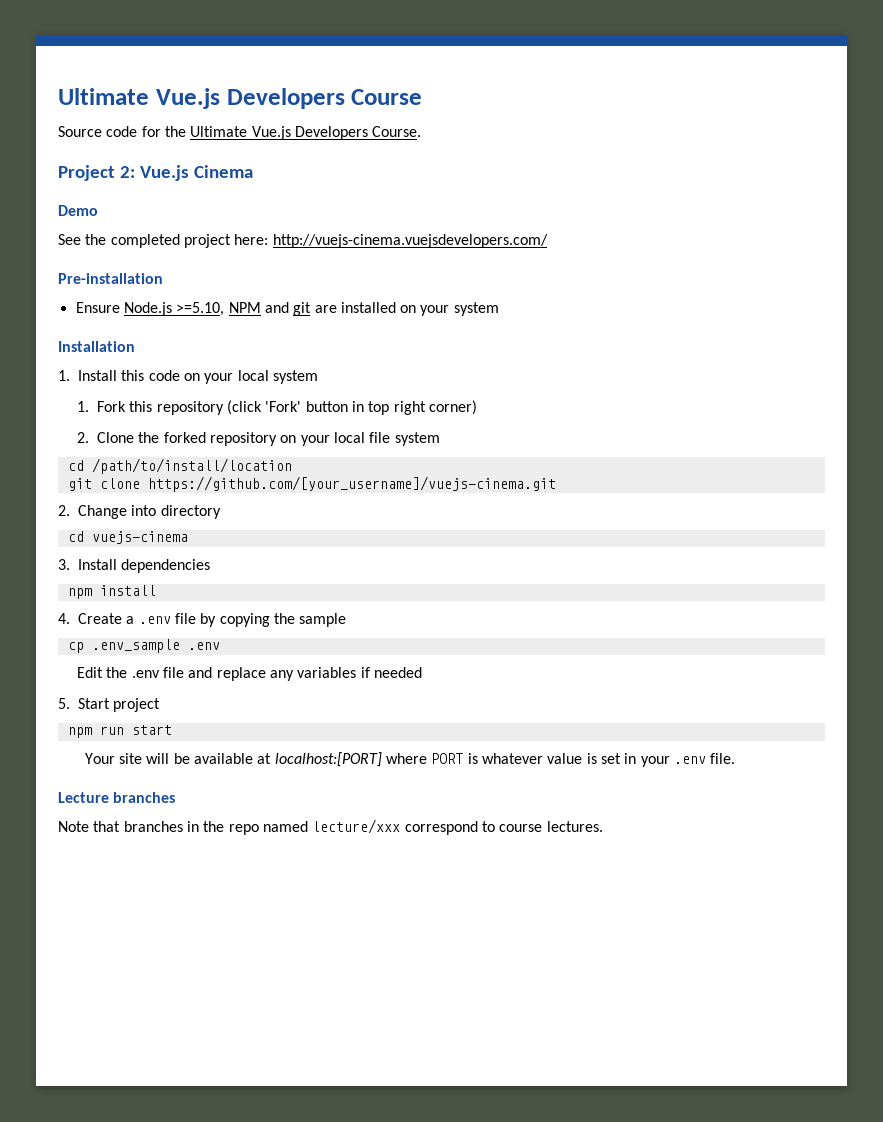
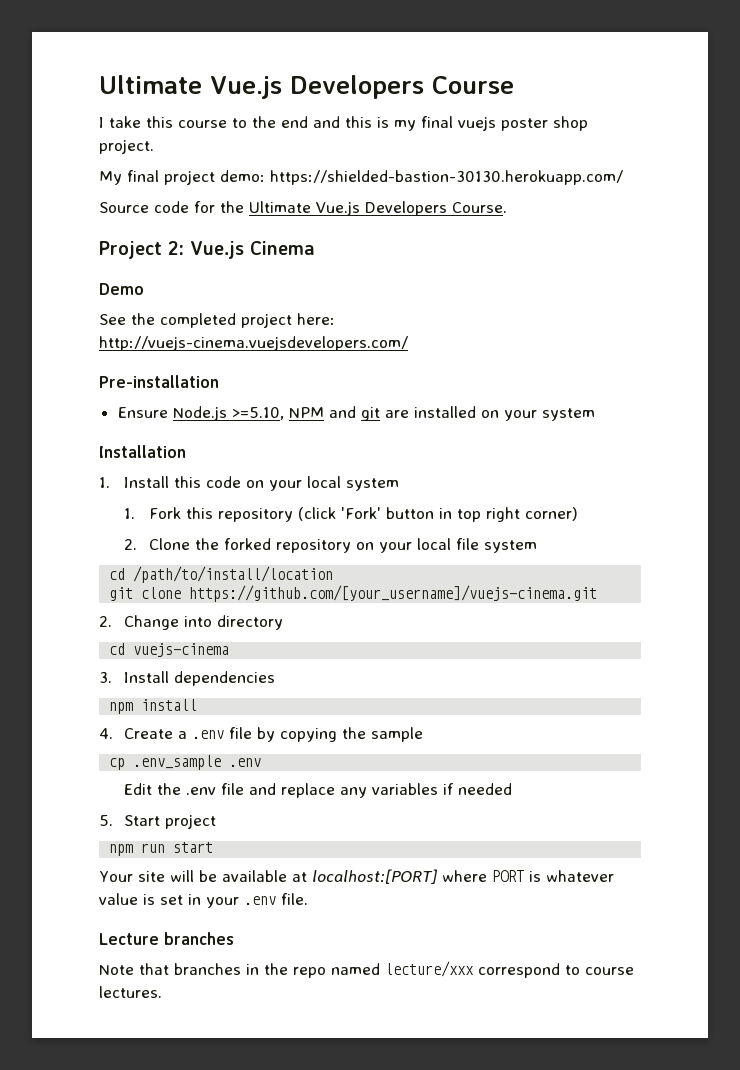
(423, 97) none -> [99,116,588,131] [99,139,154,154] [99,170,623,185] // I take this course to the end and this is my final vuejs poster shop project. // My final project demo: https://shielded-bastion-30130.herokuapp.com/

